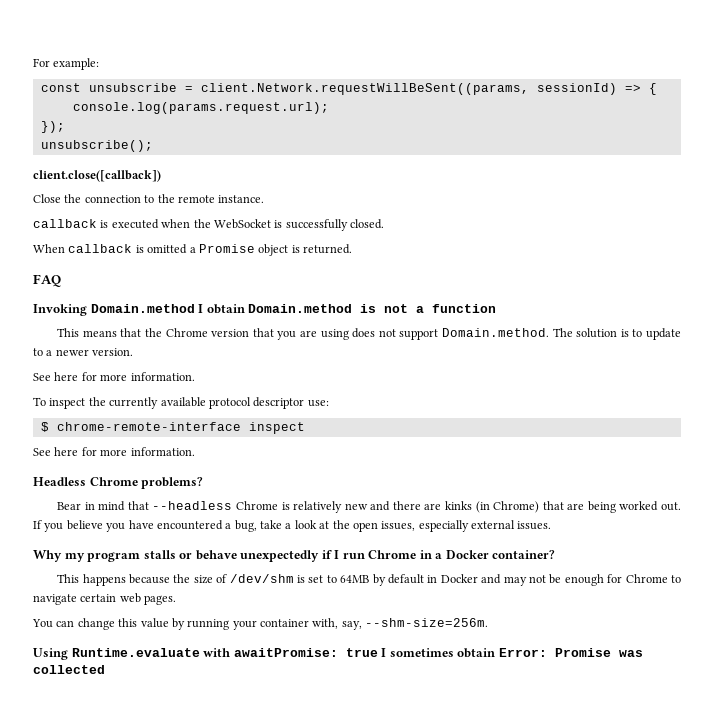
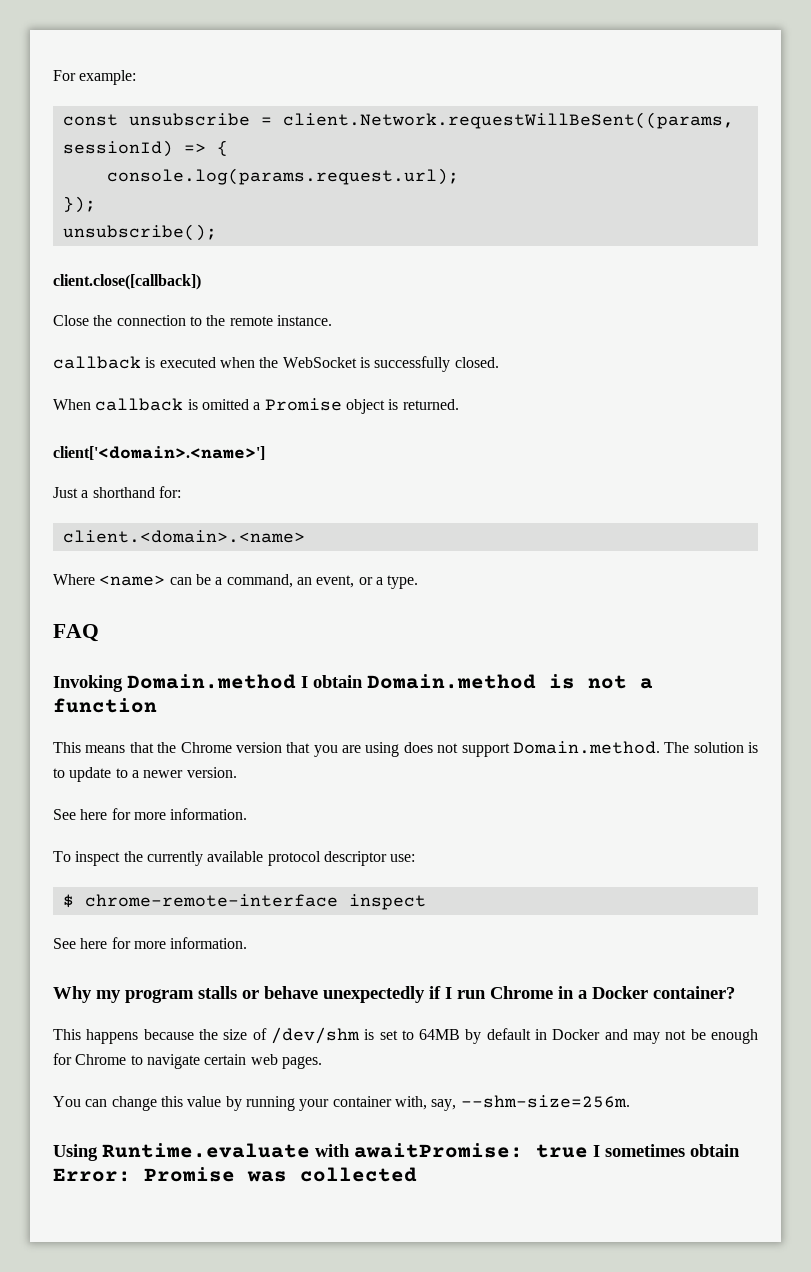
(352, 249) none -> [53,446,265,460] [53,486,181,498] [62,530,305,543] [53,574,419,589] // client['<domain>.<name>'] // Just a shorthand for: // client.<domain>.<name> // Where <name> can be a command, an event, or a type.
[33,477,204,489] [57,501,682,513] [33,520,552,532] // Headless Chrome problems? // Bear in mind that --headless Chrome is relatively new and there are kinks (in Chrome) that are being worked out. If you believe you have encountered a bug, take a look at the open issues, especially external issues. -> (248, 943) none

